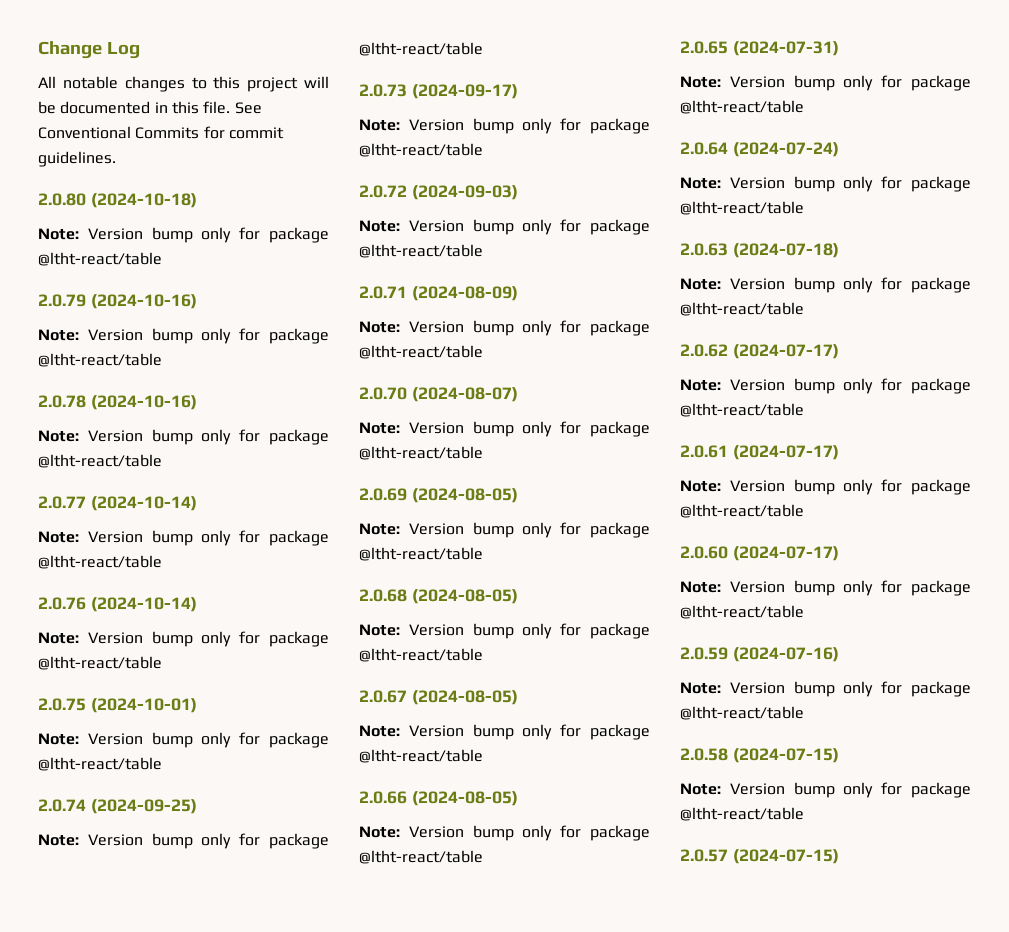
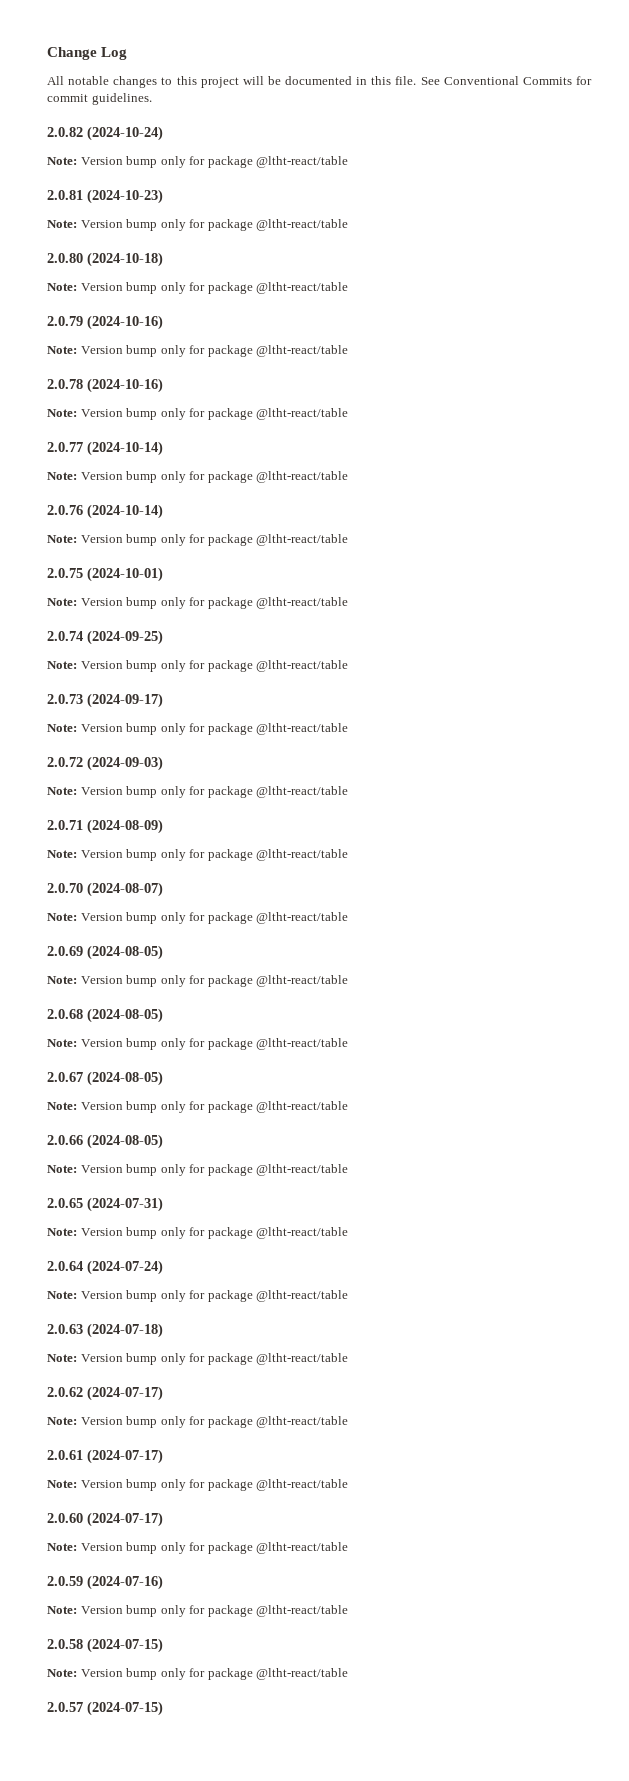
(116, 159) none -> [47,126,163,141] [47,156,349,168] [47,189,163,204] [47,219,349,231] // 2.0.82 (2024-10-24) // Note: Version bump only for package @ltht-react/table // 2.0.81 (2024-10-23) // Note: Version bump only for package @ltht-react/table

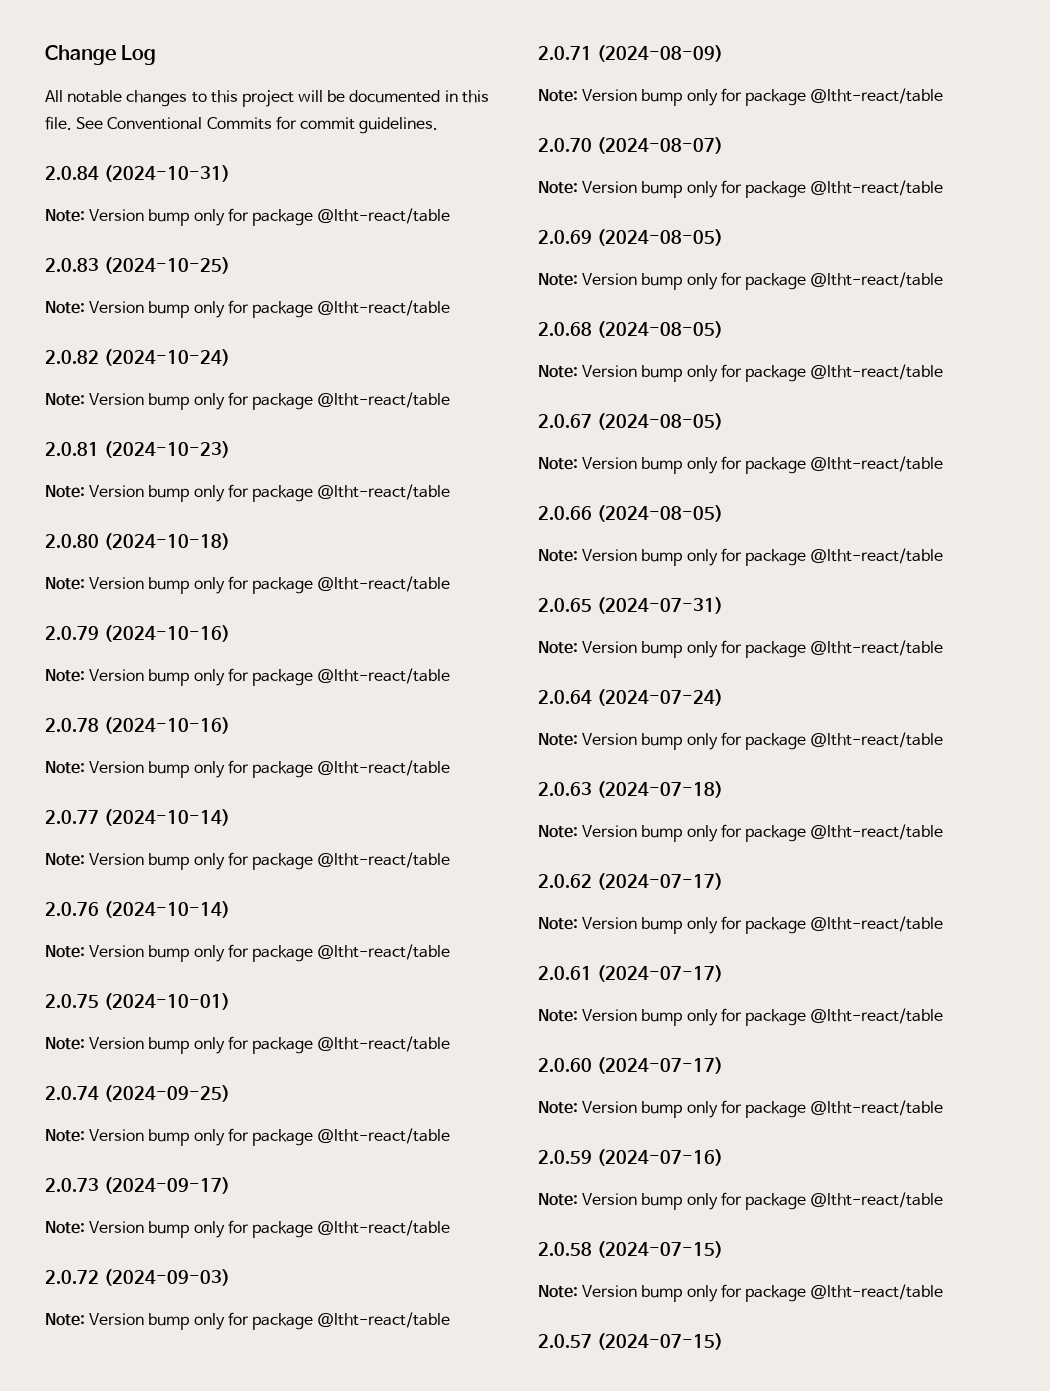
(152, 99) none -> [45,165,230,182] [45,208,451,226] [45,257,230,274] [45,300,451,318] // 2.0.84 (2024-10-31) // Note: Version bump only for package @ltht-react/table // 2.0.83 (2024-10-25) // Note: Version bump only for package @ltht-react/table

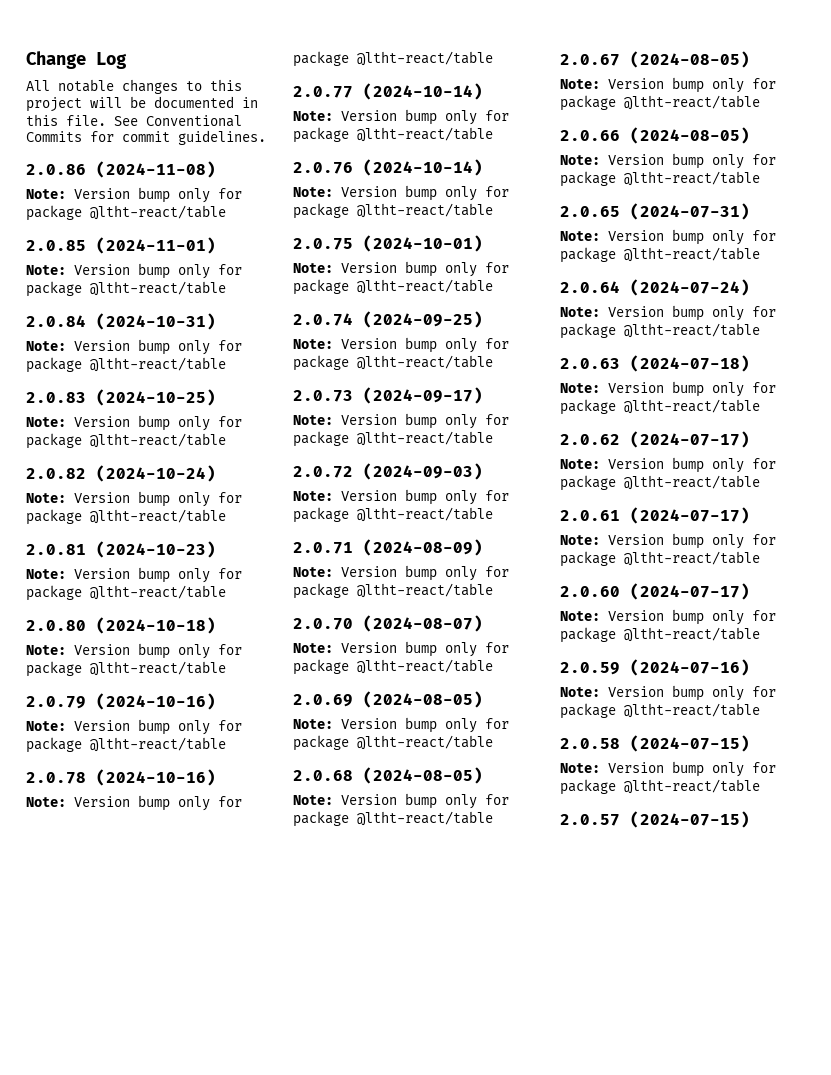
(439, 125) none -> [26,161,216,178] [26,187,242,203] [26,205,226,221] [26,237,216,254] [26,263,242,279] [26,281,226,297] // 2.0.86 (2024-11-08) // Note: Version bump only for package @ltht-react/table // 2.0.85 (2024-11-01) // Note: Version bump only for package @ltht-react/table

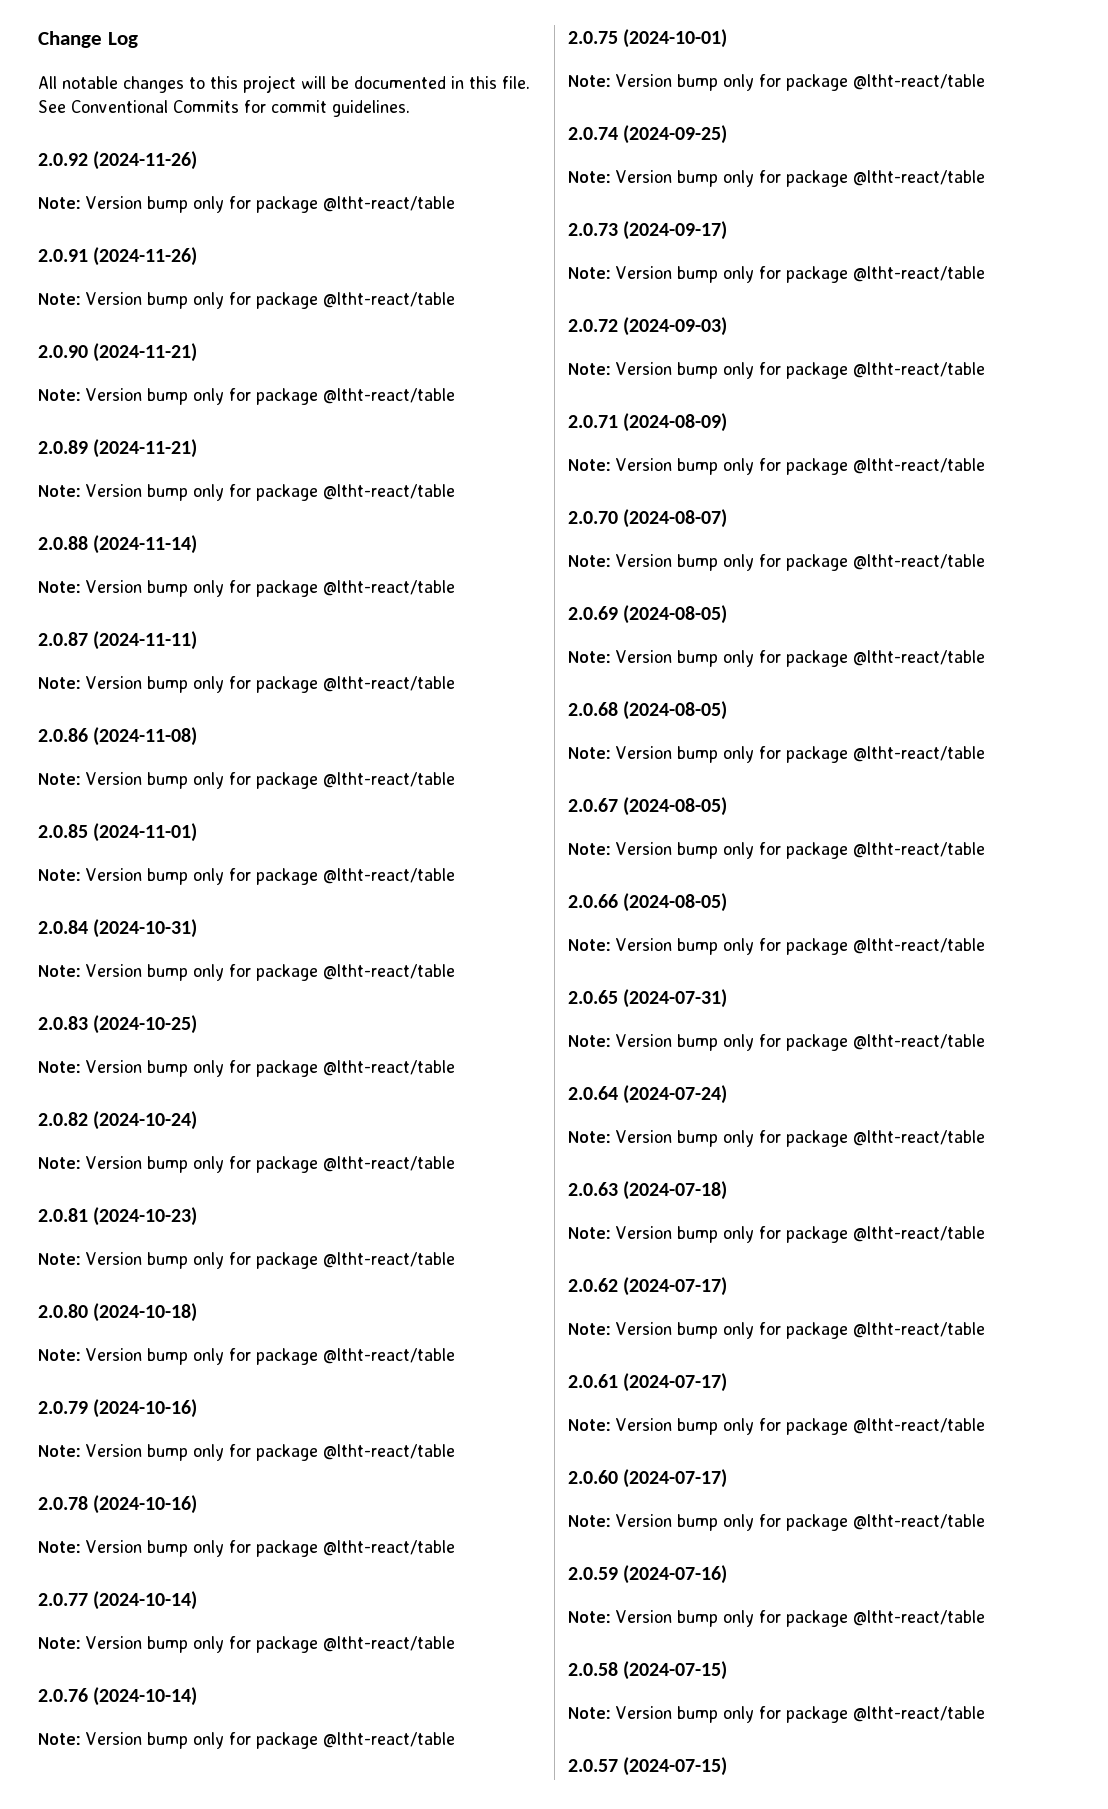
(266, 137) none -> [38,151,198,170] [38,196,455,213] [38,247,198,266] [38,292,455,309] [38,343,198,362] [38,388,455,405] [38,439,198,458] [38,484,455,501] [38,535,198,554] [38,580,455,597] [38,631,198,650] [38,676,455,693] // 2.0.92 (2024-11-26) // Note: Version bump only for package @ltht-react/table // 2.0.91 (2024-11-26) // Note: Version bump only for package @ltht-react/table // 2.0.90 (2024-11-21) // Note: Version bump only for package @ltht-react/table // 2.0.89 (2024-11-21) // Note: Version bump only for package @ltht-react/table // 2.0.88 (2024-11-14) // Note: Version bump only for package @ltht-react/table // 2.0.87 (2024-11-11) // Note: Version bump only for package @ltht-react/table

